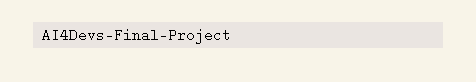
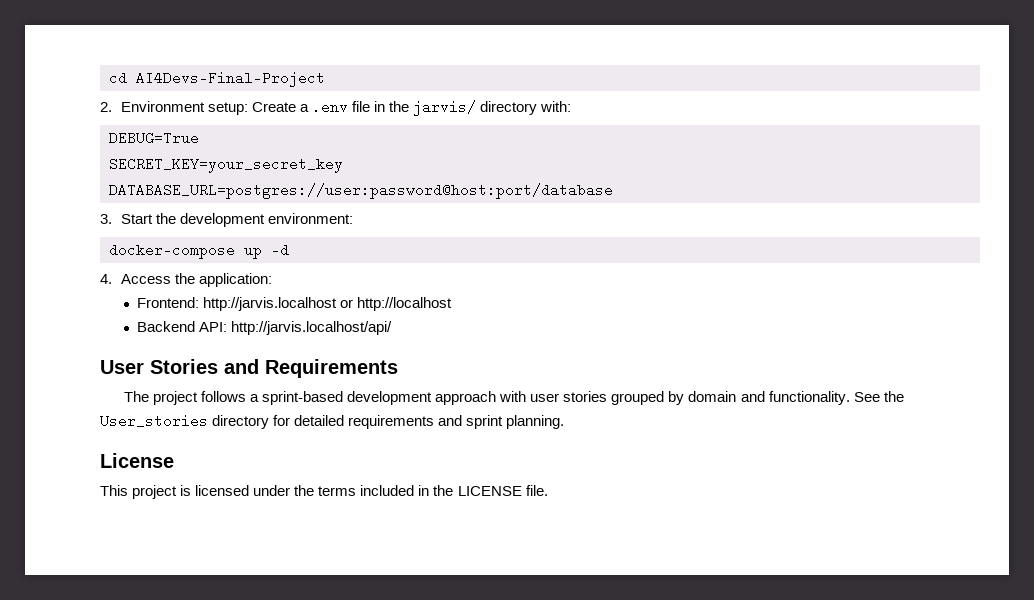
(42, 36) none -> [109,71,127,85] cd
(232, 36) none -> [100,100,572,116] [109,131,199,145] [109,157,343,173] [109,183,613,199] [100,213,353,227] [109,243,289,259] [100,273,272,287] [137,297,453,311] [137,321,393,335] [100,359,398,378] [123,391,904,405] [100,414,565,429] [100,453,174,468] [100,485,548,499] // 2. Environment setup: Create a .env file in the jarvis/ directory with: // DEBUG=True // SECRET_KEY=your_secret_key // DATABASE_URL=postgres://user:password@host:port/database // 3. Start the development environment: // docker-compose up -d // 4. Access the application: // Frontend: http://jarvis.localhost or http://localhost // Backend API: http://jarvis.localhost/api/ // User Stories and Requirements // The project follows a sprint-based development approach with user stories grouped by domain and functionality. See the User_stories directory for detailed requirements and sprint planning. // License // This project is licensed under the terms included in the LICENSE file.

